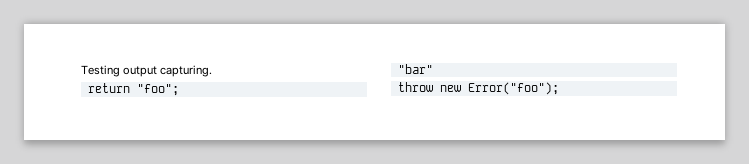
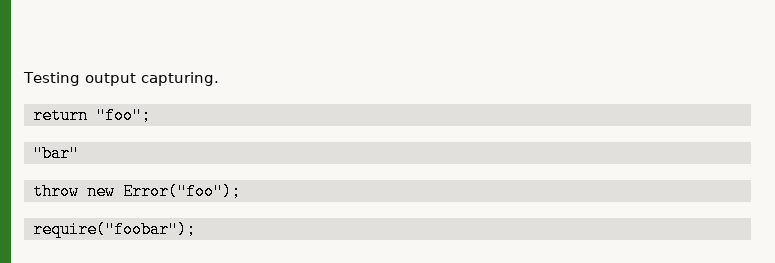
(559, 88) none -> [32,221,196,238] // require("foobar");

